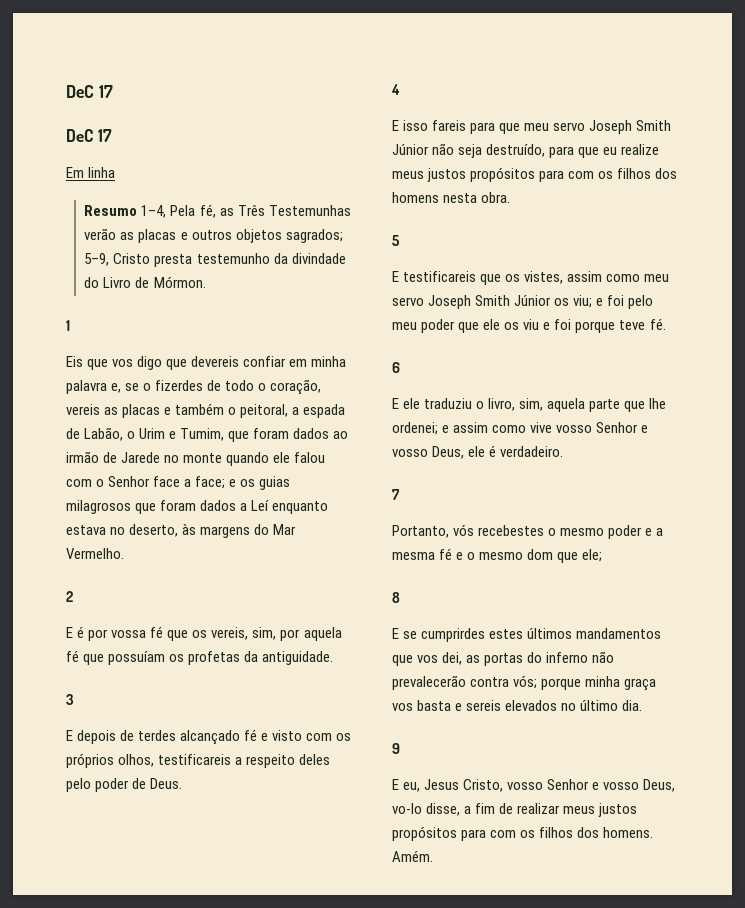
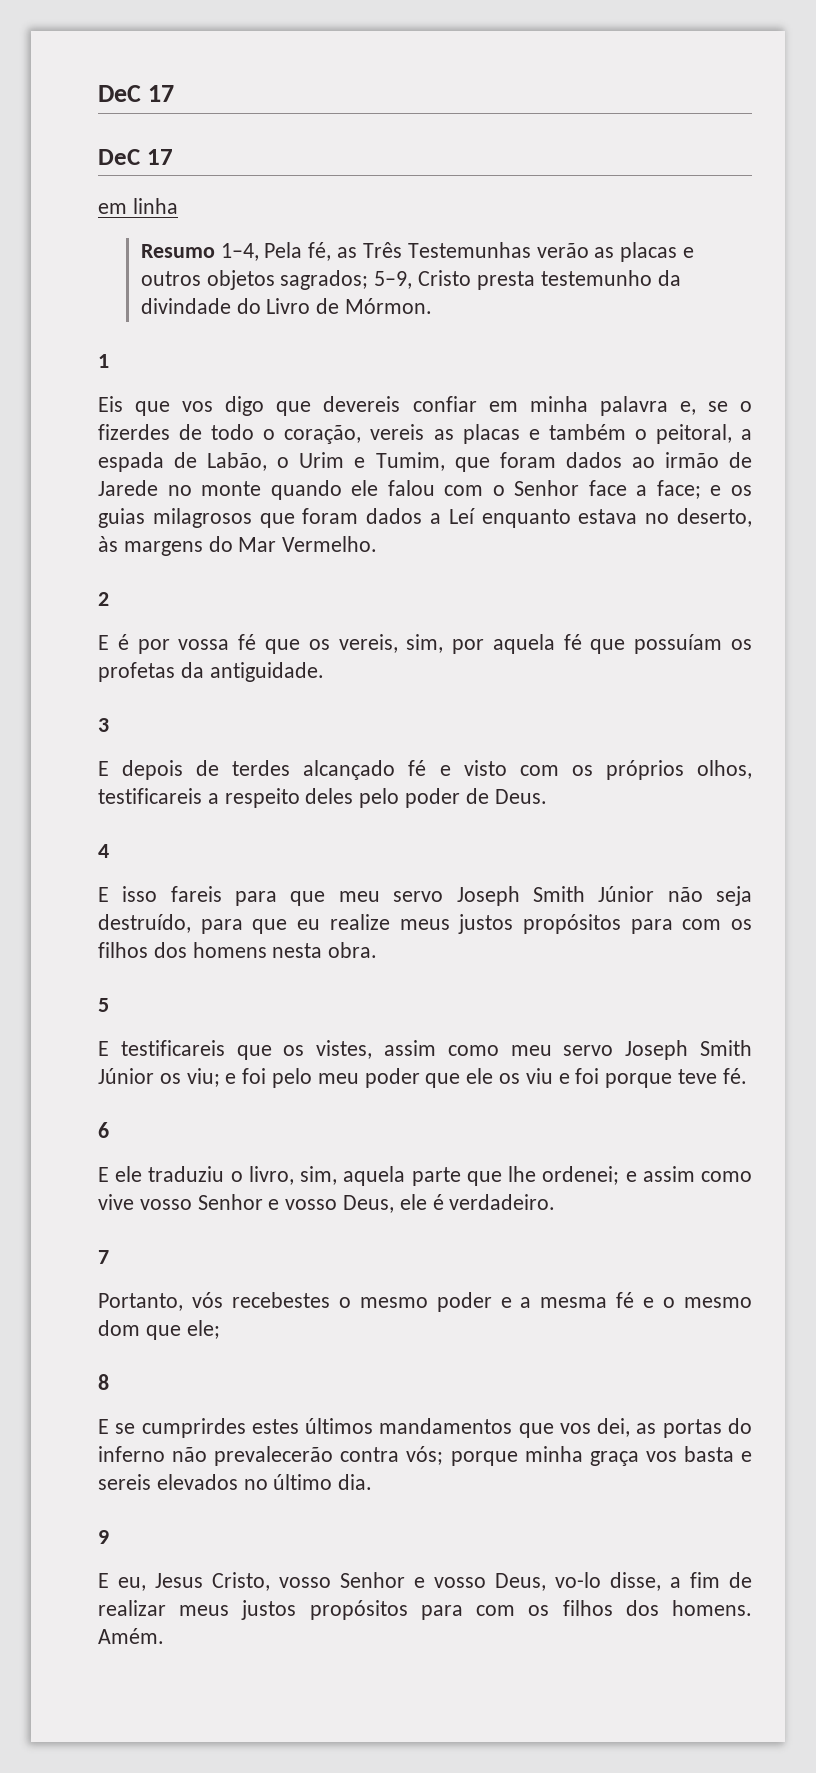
[66,167,84,178] Em -> [98,203,127,214] em

